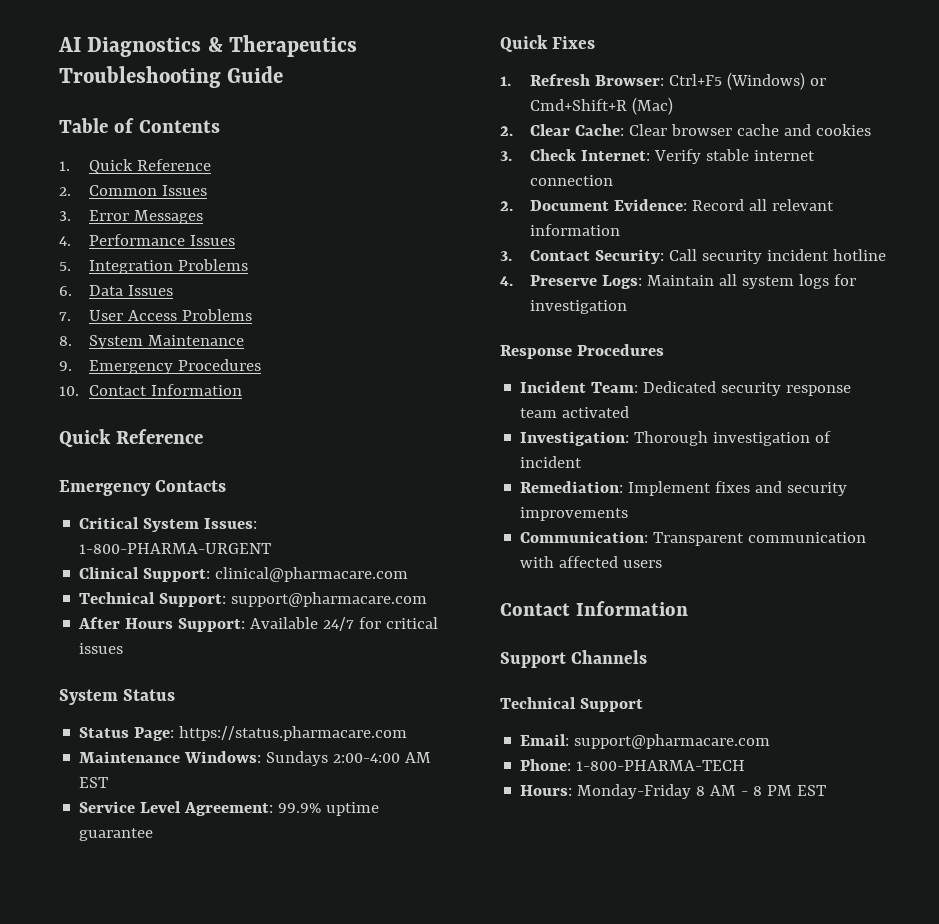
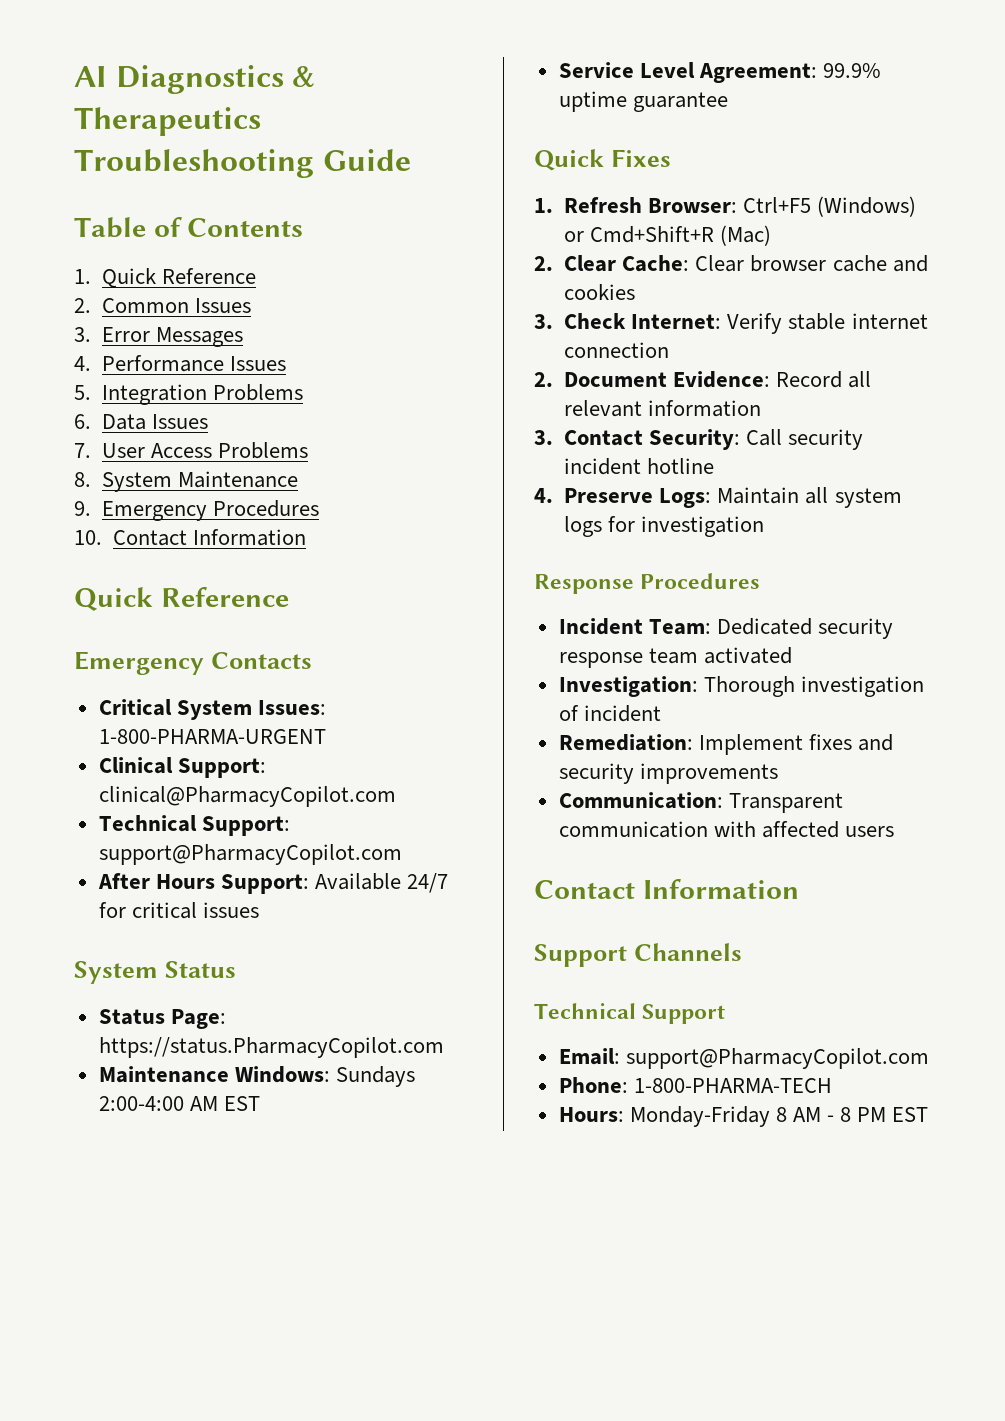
[215,567,409,582] clinical@pharmacare.com -> [98,786,396,807] clinical@PharmacyCopilot.com
[231,592,428,607] support@pharmacare.com -> [98,844,402,865] support@PharmacyCopilot.com
[179,726,408,741] https://status.pharmacare.com -> [98,1037,444,1058] https://status.PharmacyCopilot.com
[574,734,771,749] support@pharmacare.com -> [625,1048,929,1069] support@PharmacyCopilot.com

